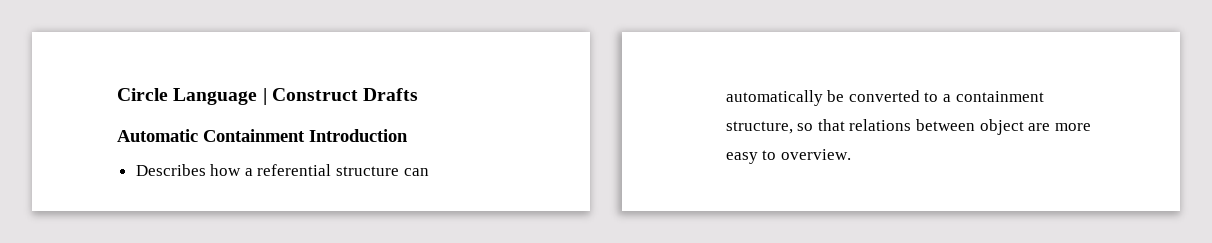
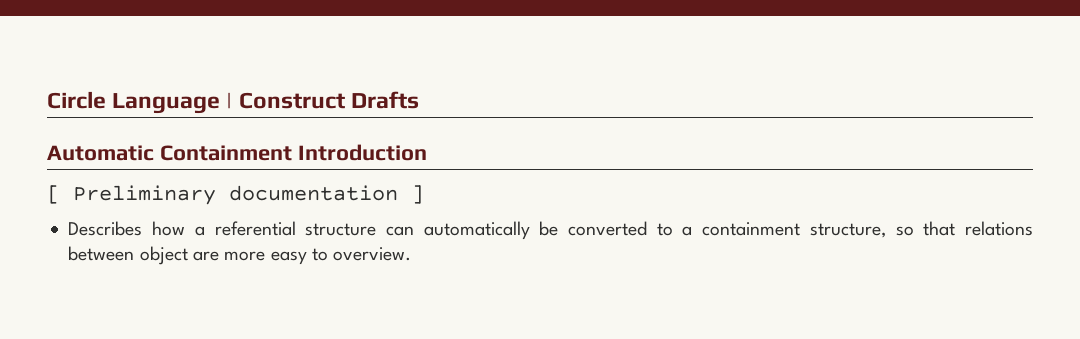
(408, 135) none -> [47,185,424,205] // [ Preliminary documentation ]

